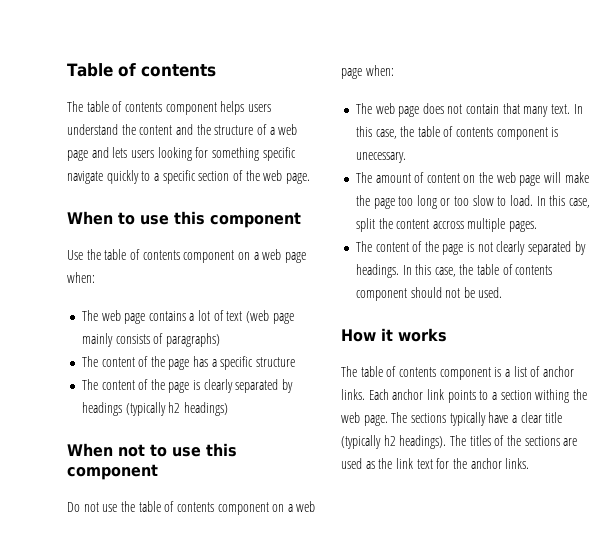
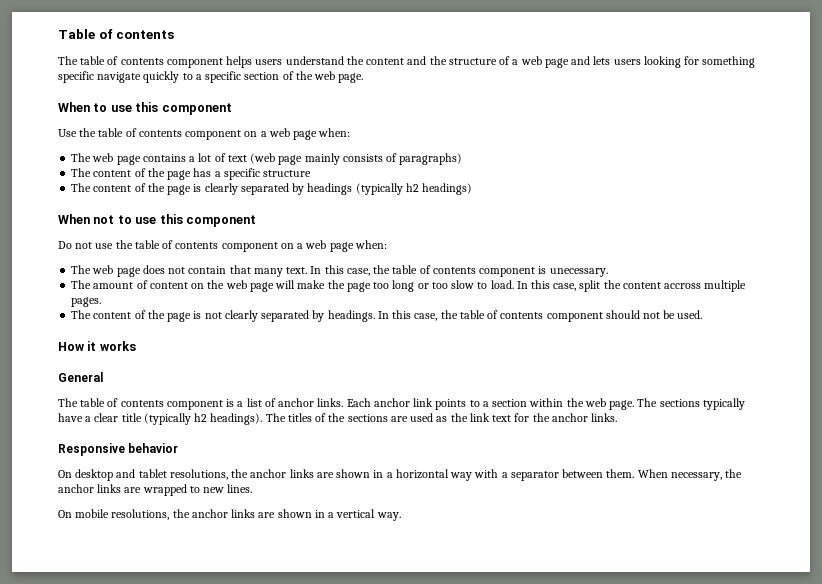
(447, 335) none -> [58,372,103,382] // General
[535,389,570,403] withing -> [529,398,564,407] within
(530, 463) none -> [58,443,179,456] [58,469,743,481] [58,484,253,496] [58,509,401,521] // Responsive behavior // On desktop and tablet resolutions, the anchor links are shown in a horizontal way with a separator between them. When necessary, the anchor links are wrapped to new lines. // On mobile resolutions, the anchor links are shown in a vertical way.

